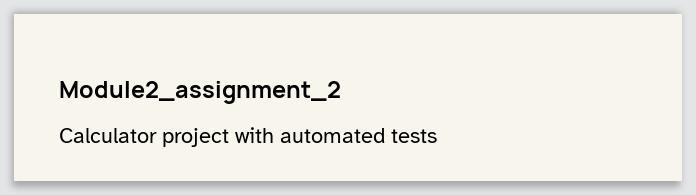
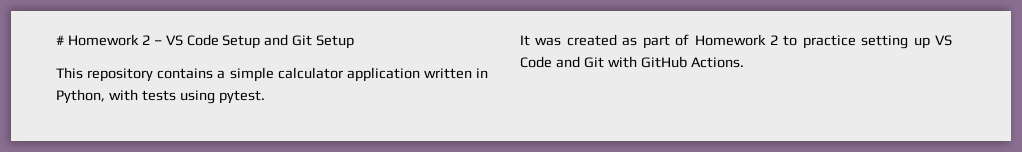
[59,81,341,104] [59,127,437,147] Module2_assignment_2 // Calculator project with automated tests -> [56,34,355,49] [56,67,488,82] [56,89,265,104] [520,34,952,49] [520,56,744,68] # Homework 2 – VS Code Setup and Git Setup // This repository contains a simple calculator application written in Python, with tests using pytest. // It was created as part of Homework 2 to practice setting up VS Code and Git with GitHub Actions.

